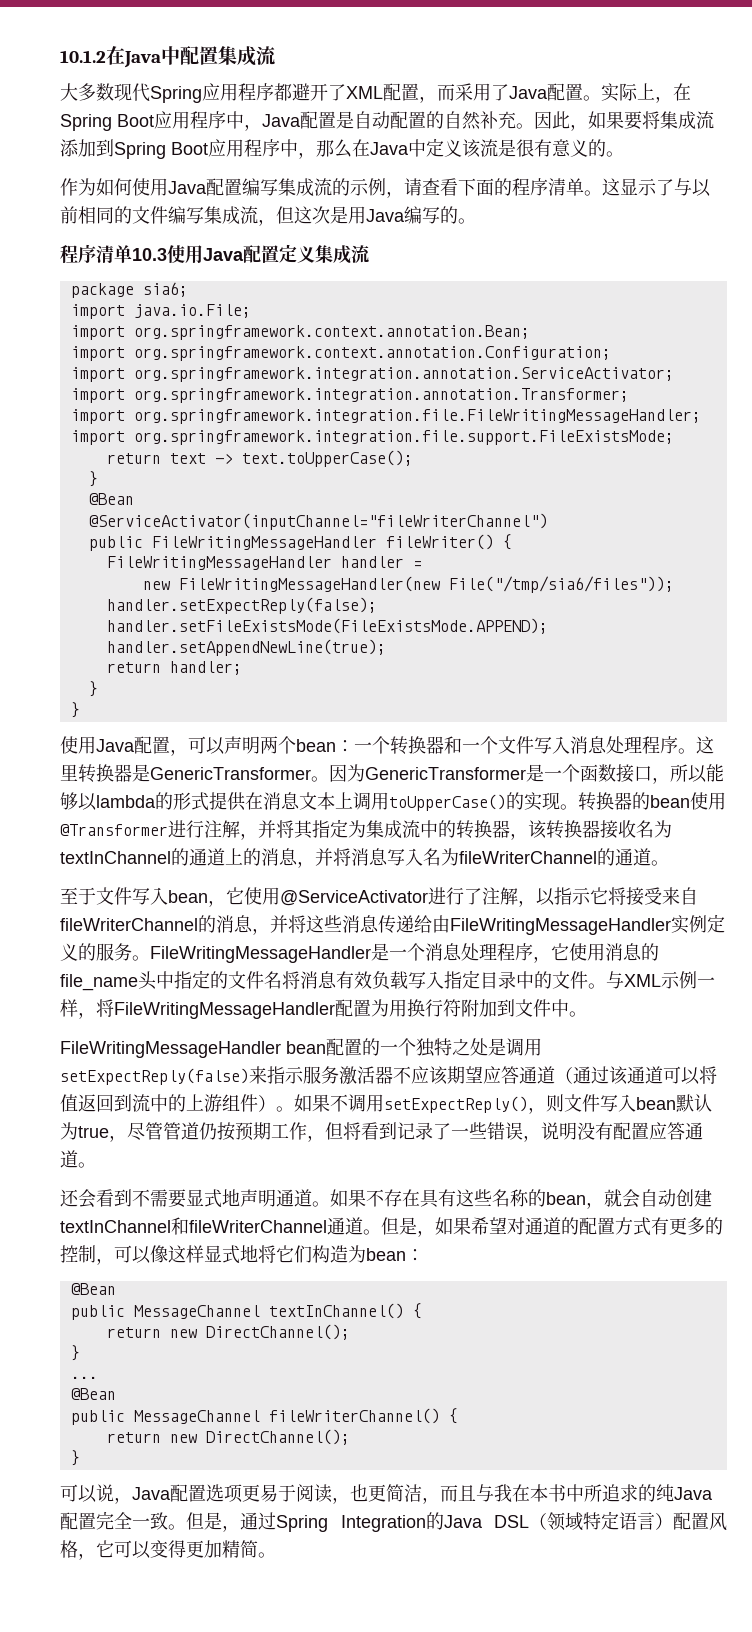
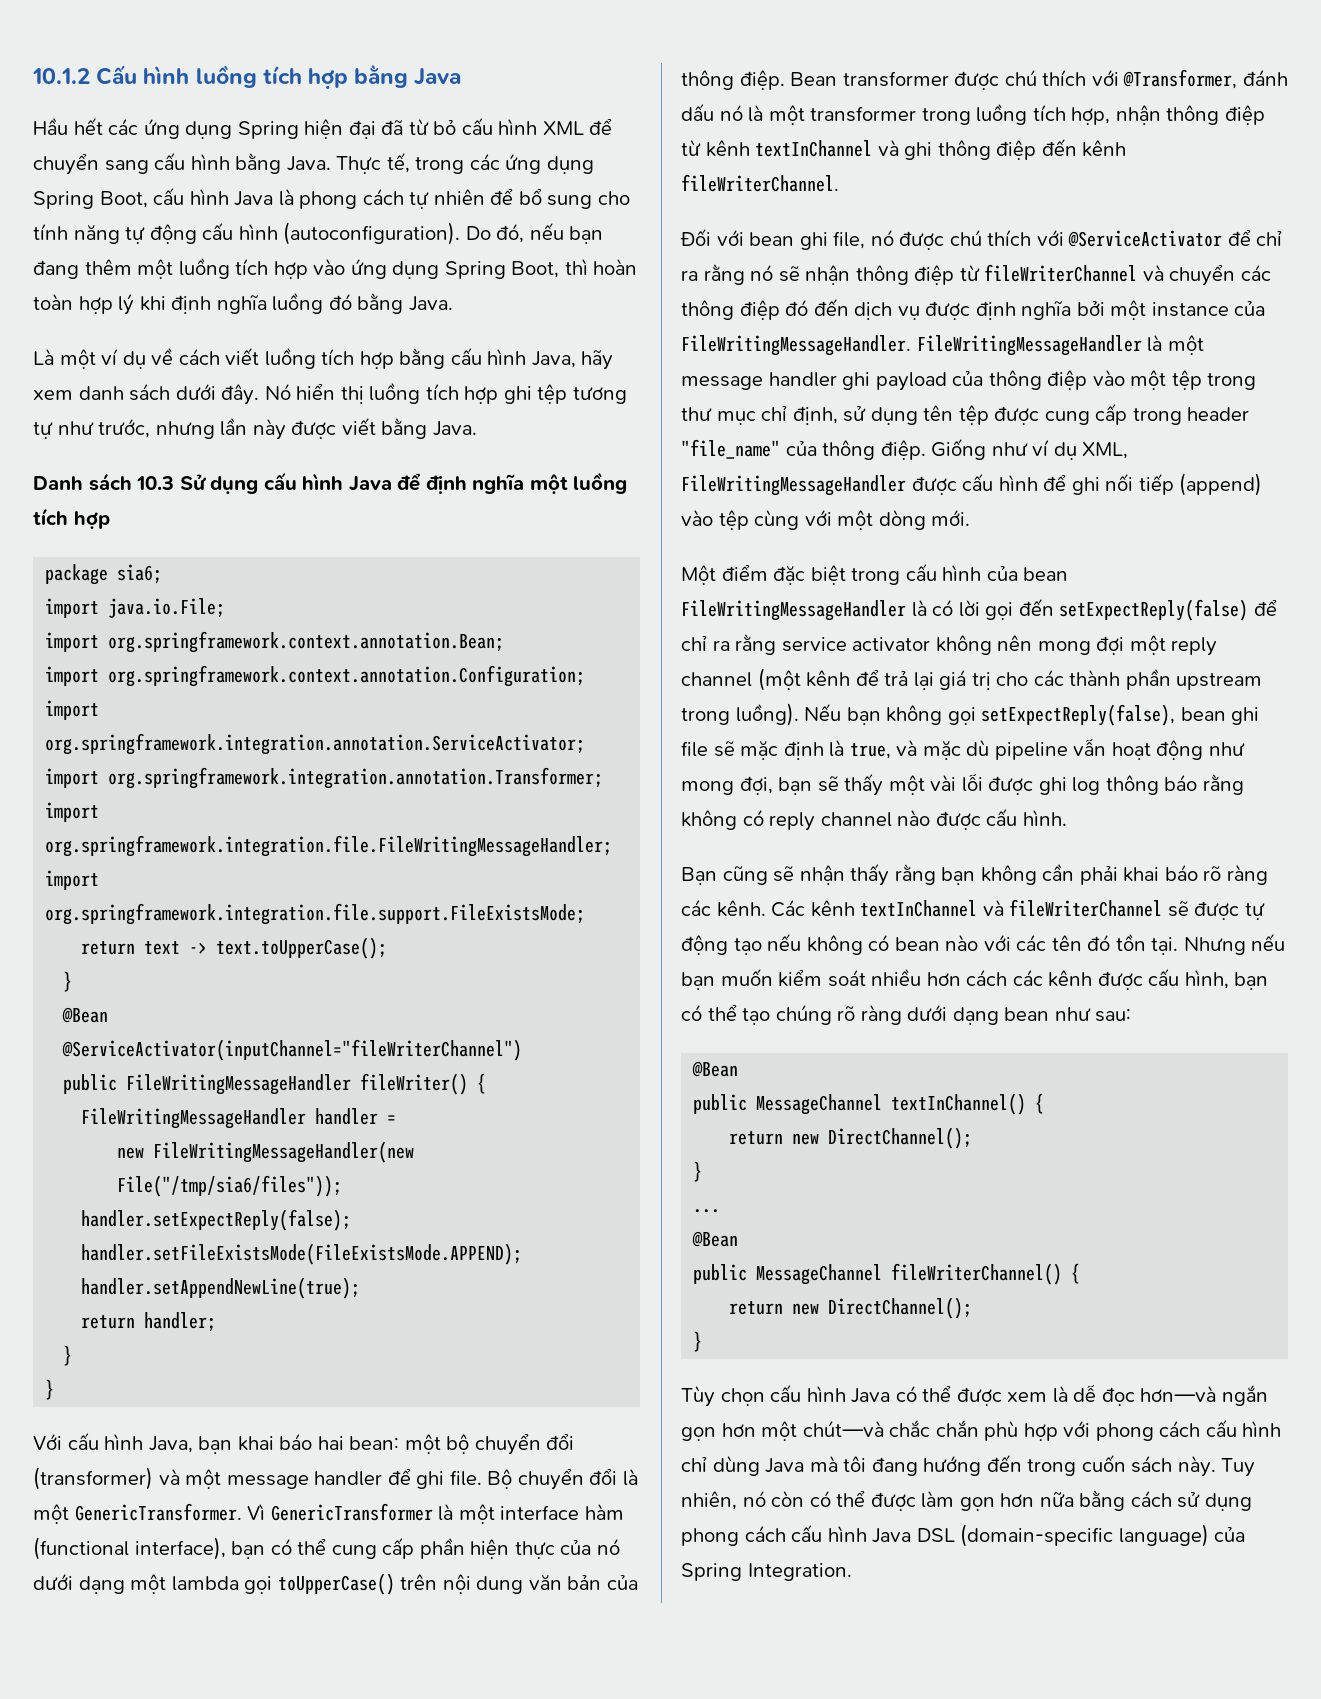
[106,46,276,68] [60,83,691,103] [60,111,714,131] [60,138,624,159] [60,178,711,198] [60,206,476,226] [60,244,370,264] 在Java中配置集成流 // 大多数现代Spring应用程序都避开了XML配置，而采用了Java配置。实际上，在Spring Boot应用程序中，Java配置是自动配置的自然补充。因此，如果要将集成流添加到Spring Boot应用程序中，那么在Java中定义该流是很有意义的。 // 作为如何使用Java配置编写集成流的示例，请查看下面的程序清单。这显示了与以前相同的文件编写集成流，但这次是用Java编写的。 // 程序清单10.3使用Java配置定义集成流 -> [96,64,462,89] [33,117,613,139] [33,152,594,175] [33,187,630,209] [33,222,604,245] [33,257,638,279] [33,292,453,315] [33,347,614,370] [33,382,627,405] [33,417,477,440] [33,472,628,494] [33,508,110,529] Cấu hình luồng tích hợp bằng Java // Hầu hết các ứng dụng Spring hiện đại đã từ bỏ cấu hình XML để chuyển sang cấu hình bằng Java. Thực tế, trong các ứng dụng Spring Boot, cấu hình Java là phong cách tự nhiên để bổ sung cho tính năng tự động cấu hình (autoconfiguration). Do đó, nếu bạn đang thêm một luồng tích hợp vào ứng dụng Spring Boot, thì hoàn toàn hợp lý khi định nghĩa luồng đó bằng Java. // Là một ví dụ về cách viết luồng tích hợp bằng cấu hình Java, hãy xem danh sách dưới đây. Nó hiển thị luồng tích hợp ghi tệp tương tự như trước, nhưng lần này được viết bằng Java. // Danh sách 10.3 Sử dụng cấu hình Java để định nghĩa một luồng tích hợp
[60,736,714,756] [60,764,724,784] [60,792,726,811] [60,819,672,840] [60,848,669,868] [60,887,698,907] [60,914,725,935] [60,943,659,963] [60,970,715,991] [60,999,587,1019] [60,1038,542,1058] [60,1066,717,1085] [60,1094,712,1114] [60,1122,703,1142] [60,1150,96,1168] [60,1189,712,1209] [60,1217,723,1237] [60,1245,424,1265] 使用Java配置，可以声明两个bean：一个转换器和一个文件写入消息处理程序。这里转换器是GenericTransformer。因为GenericTransformer是一个函数接口，所以能够以lambda的形式提供在消息文本上调用toUpperCase()的实现。转换器的bean使用@Transformer进行注解，并将其指定为集成流中的转换器，该转换器接收名为textInChannel的通道上的消息，并将消息写入名为fileWriterChannel的通道。 // 至于文件写入bean，它使用@ServiceActivator进行了注解，以指示它将接受来自fileWriterChannel的消息，并将这些消息传递给由FileWritingMessageHandler实例定义的服务。FileWritingMessageHandler是一个消息处理程序，它使用消息的file_name头中指定的文件名将消息有效负载写入指定目录中的文件。与XML示例一样，将FileWritingMessageHandler配置为用换行符附加到文件中。 // FileWritingMessageHandler bean配置的一个独特之处是调用setExpectReply(false)来指示服务激活器不应该期望应答通道（通过该通道可以将值返回到流中的上游组件）。如果不调用setExpectReply()，则文件写入bean默认为true，尽管管道仍按预期工作，但将看到记录了一些错误，说明没有配置应答通道。 // 还会看到不需要显式地声明通道。如果不存在具有这些名称的bean，就会自动创建textInChannel和fileWriterChannel通道。但是，如果希望对通道的配置方式有更多的控制，可以像这样显式地将它们构造为bean： -> [33,1432,575,1455] [33,1467,638,1490] [33,1503,624,1524] [33,1537,620,1560] [33,1573,638,1595] [681,69,1288,90] [681,103,1265,125] [681,138,1127,160] [681,174,839,192] [680,228,1283,250] [681,264,1271,286] [681,298,1266,320] [681,334,1204,356] [681,369,1257,391] [681,403,1250,425] [681,438,1129,460] [681,473,1263,496] [681,509,971,530] [681,563,1069,585] [681,598,1277,621] [681,634,1218,656] [681,668,1263,691] [681,703,1260,726] [681,738,1245,760] [681,773,1244,796] [681,808,1067,831] [681,863,1268,886] [681,899,1265,920] [681,933,1286,955] [681,968,1269,990] [681,1004,1132,1025] Với cấu hình Java, bạn khai báo hai bean: một bộ chuyển đổi (transformer) và một message handler để ghi file. Bộ chuyển đổi là một GenericTransformer. Vì GenericTransformer là một interface hàm (functional interface), bạn có thể cung cấp phần hiện thực của nó dưới dạng một lambda gọi toUpperCase() trên nội dung văn bản của thông điệp. Bean transformer được chú thích với @Transformer, đánh dấu nó là một transformer trong luồng tích hợp, nhận thông điệp từ kênh textInChannel và ghi thông điệp đến kênh fileWriterChannel. // Đối với bean ghi file, nó được chú thích với @ServiceActivator để chỉ ra rằng nó sẽ nhận thông điệp từ fileWriterChannel và chuyển các thông điệp đó đến dịch vụ được định nghĩa bởi một instance của FileWritingMessageHandler. FileWritingMessageHandler là một message handler ghi payload của thông điệp vào một tệp trong thư mục chỉ định, sử dụng tên tệp được cung cấp trong header "file_name" của thông điệp. Giống như ví dụ XML, FileWritingMessageHandler được cấu hình để ghi nối tiếp (append) vào tệp cùng với một dòng mới. // Một điểm đặc biệt trong cấu hình của bean FileWritingMessageHandler là có lời gọi đến setExpectReply(false) để chỉ ra rằng service activator không nên mong đợi một reply channel (một kênh để trả lại giá trị cho các thành phần upstream trong luồng). Nếu bạn không gọi setExpectReply(false), bean ghi file sẽ mặc định là true, và mặc dù pipeline vẫn hoạt động như mong đợi, bạn sẽ thấy một vài lỗi được ghi log thông báo rằng không có reply channel nào được cấu hình. // Bạn cũng sẽ nhận thấy rằng bạn không cần phải khai báo rõ ràng các kênh. Các kênh textInChannel và fileWriterChannel sẽ được tự động tạo nếu không có bean nào với các tên đó tồn tại. Nhưng nếu bạn muốn kiểm soát nhiều hơn cách các kênh được cấu hình, bạn có thể tạo chúng rõ ràng dưới dạng bean như sau:
[60,1484,713,1504] [60,1511,727,1532] [60,1540,276,1560] 可以说，Java配置选项更易于阅读，也更简洁，而且与我在本书中所追求的纯Java配置完全一致。但是，通过Spring Integration的Java DSL（领域特定语言）配置风格，它可以变得更加精简。 -> [681,1384,1268,1407] [681,1419,1282,1441] [681,1454,1256,1477] [681,1490,1252,1511] [681,1524,1246,1547] [681,1563,852,1581] Tùy chọn cấu hình Java có thể được xem là dễ đọc hơn—và ngắn gọn hơn một chút—và chắc chắn phù hợp với phong cách cấu hình chỉ dùng Java mà tôi đang hướng đến trong cuốn sách này. Tuy nhiên, nó còn có thể được làm gọn hơn nữa bằng cách sử dụng phong cách cấu hình Java DSL (domain-specific language) của Spring Integration.

